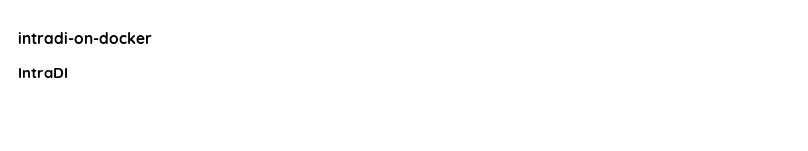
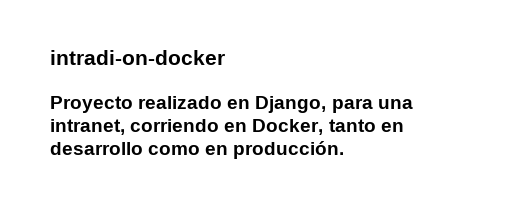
[18,68,68,78] IntraDI -> [50,96,413,113] [50,119,404,135] [50,141,345,159] Proyecto realizado en Django, para una intranet, corriendo en Docker, tanto en desarrollo como en producción.

